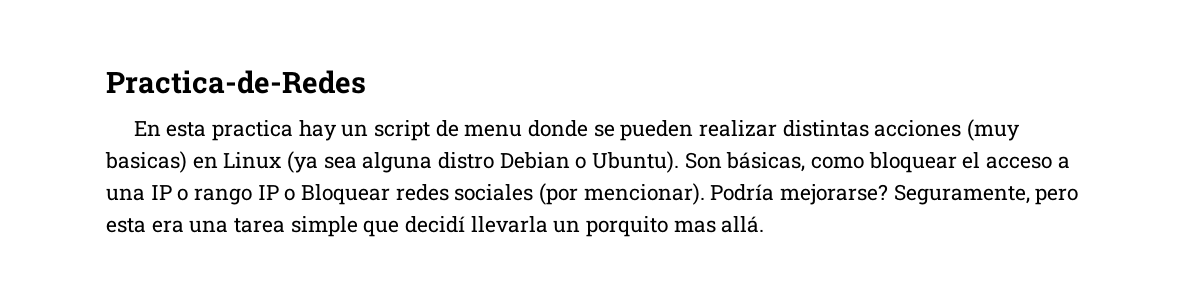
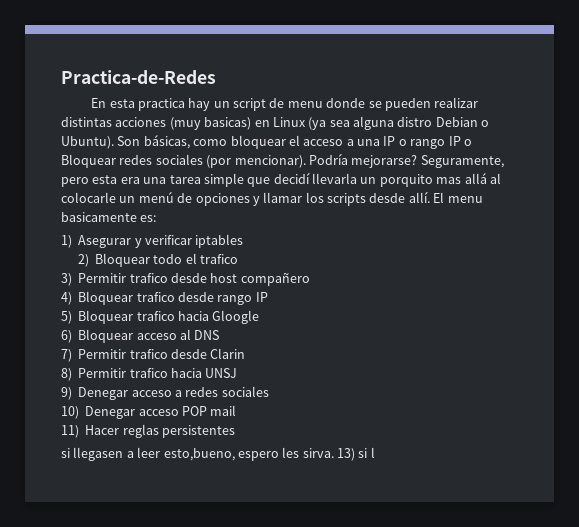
[721,216,765,233] allá. -> [464,173,501,184] [61,191,483,206] [61,212,157,222] [61,234,244,248] [77,253,239,267] [61,273,310,286] [61,291,268,305] [61,310,260,324] [61,329,220,343] [61,348,246,362] [61,368,238,381] [61,386,269,400] [61,405,237,419] [61,424,235,438] [61,447,375,461] allá al colocarle un menú de opciones y llamar los scripts desde allí. El menu basicamente es: // 1) Asegurar y verificar iptables // 2) Bloquear todo el trafico // 3) Permitir trafico desde host compañero // 4) Bloquear trafico desde rango IP // 5) Bloquear trafico hacia Gloogle // 6) Bloquear acceso al DNS // 7) Permitir trafico desde Clarin // 8) Permitir trafico hacia UNSJ // 9) Denegar acceso a redes sociales // 10) Denegar acceso POP mail // 11) Hacer reglas persistentes // si llegasen a leer esto,bueno, espero les sirva. 13) si l

